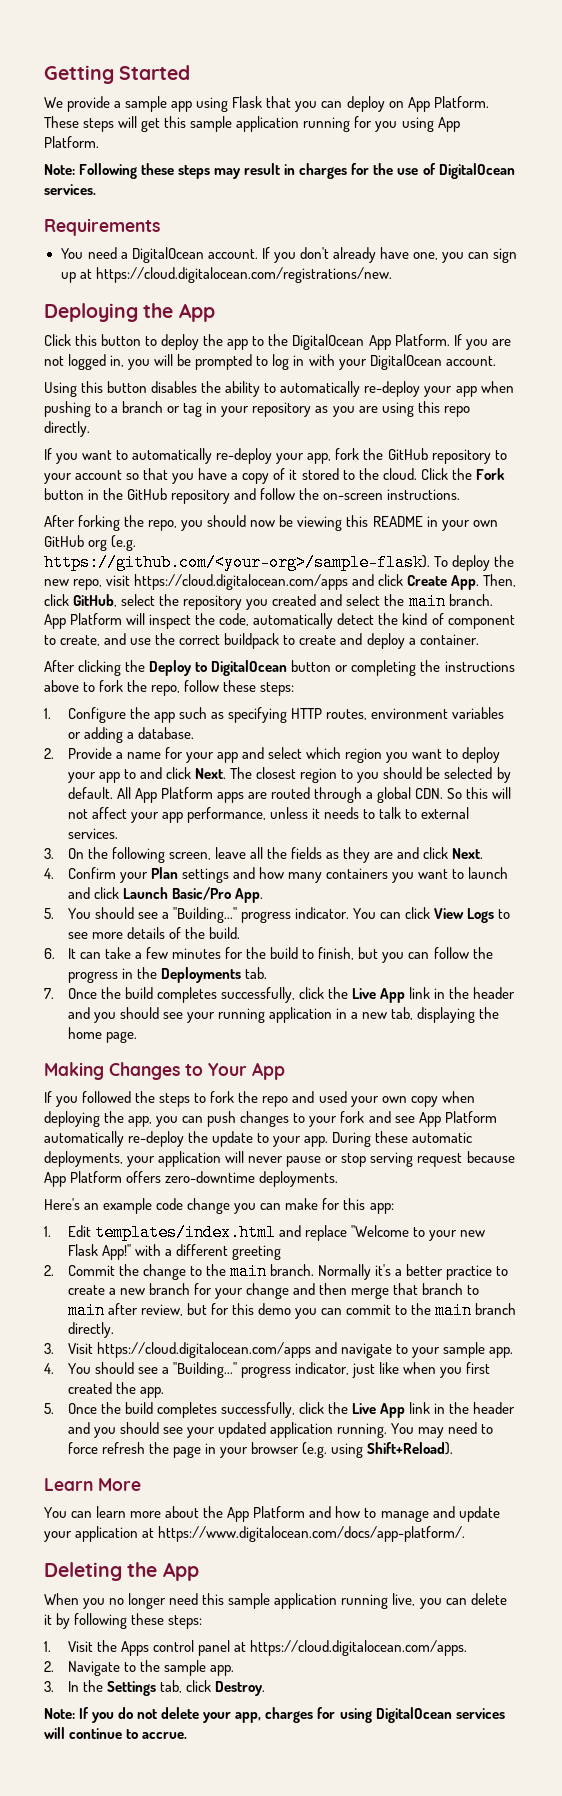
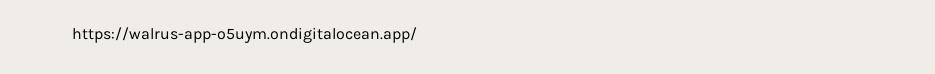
[44,65,191,84] [44,96,489,112] [44,116,460,132] [44,136,99,148] [44,163,515,179] [44,184,96,195] [44,218,160,236] [60,247,518,263] [60,267,392,283] [44,303,215,322] [44,334,511,350] [44,354,496,370] [44,381,514,397] [44,401,470,417] [44,421,90,437] [44,448,507,464] [44,468,505,484] [44,488,461,504] [44,515,498,531] [44,535,137,551] [44,554,515,571] [44,574,517,590] [44,593,493,610] [44,613,515,629] [44,633,479,649] [44,660,515,676] [44,680,295,696] [44,707,505,723] [67,727,194,743] [44,747,501,763] [67,767,511,783] [67,787,512,803] [67,807,470,823] [67,828,118,839] [44,847,484,863] [44,867,509,883] [67,887,264,903] [44,907,511,923] [67,927,241,939] [44,947,493,963] [67,967,268,983] [44,987,516,1003] [67,1007,500,1023] [67,1027,137,1043] [44,1062,285,1080] [44,1091,475,1107] [44,1111,497,1127] [44,1131,473,1147] [44,1151,515,1167] [44,1171,339,1187] [44,1198,394,1214] [44,1224,486,1241] [67,1244,282,1260] [44,1263,509,1280] [67,1283,480,1299] [67,1302,517,1319] [67,1322,114,1338] [44,1342,514,1358] [44,1362,491,1378] [67,1382,164,1398] [44,1402,516,1418] [67,1422,494,1438] [67,1442,454,1458] [44,1478,141,1491] [44,1506,500,1522] [44,1526,466,1542] [44,1562,199,1581] [44,1593,507,1609] [44,1613,203,1629] [44,1640,468,1656] [44,1660,235,1676] [44,1680,266,1696] [44,1707,505,1723] [44,1727,188,1739] Getting Started // We provide a sample app using Flask that you can deploy on App Platform. These steps will get this sample application running for you using App Platform. // Note: Following these steps may result in charges for the use of DigitalOcean services. // Requirements // You need a DigitalOcean account. If you don't already have one, you can sign up at https://cloud.digitalocean.com/registrations/new. // Deploying the App // Click this button to deploy the app to the DigitalOcean App Platform. If you are not logged in, you will be prompted to log in with your DigitalOcean account. // Using this button disables the ability to automatically re-deploy your app when pushing to a branch or tag in your repository as you are using this repo directly. // If you want to automatically re-deploy your app, fork the GitHub repository to your account so that you have a copy of it stored to the cloud. Click the Fork button in the GitHub repository and follow the on-screen instructions. // After forking the repo, you should now be viewing this README in your own GitHub org (e.g. https://github.com/<your-org>/sample-flask). To deploy the new repo, visit https://cloud.digitalocean.com/apps and click Create App. Then, click GitHub, select the repository you created and select the main branch. App Platform will inspect the code, automatically detect the kind of component to create, and use the correct buildpack to create and deploy a container. // After clicking the Deploy to DigitalOcean button or completing the instructions above to fork the repo, follow these steps: // 1. Configure the app such as specifying HTTP routes, environment variables or adding a database. // 2. Provide a name for your app and select which region you want to deploy your app to and click Next. The closest region to you should be selected by default. All App Platform apps are routed through a global CDN. So this will not affect your app performance, unless it needs to talk to external services. // 3. On the following screen, leave all the fields as they are and click Next. // 4. Confirm your Plan settings and how many containers you want to launch and click Launch Basic/Pro App. // 5. You should see a "Building..." progress indicator. You can click View Logs to see more details of the build. // 6. It can take a few minutes for the build to finish, but you can follow the progress in the Deployments tab. // 7. Once the build completes successfully, click the Live App link in the header and you should see your running application in a new tab, displaying the home page. // Making Changes to Your App // If you followed the steps to fork the repo and used your own copy when deploying the app, you can push changes to your fork and see App Platform automatically re-deploy the update to your app. During these automatic deployments, your application will never pause or stop serving request because App Platform offers zero-downtime deployments. // Here's an example code change you can make for this app: // 1. Edit templates/index.html and replace "Welcome to your new Flask App!" with a different greeting // 2. Commit the change to the main branch. Normally it's a better practice to create a new branch for your change and then merge that branch to main after review, but for this demo you can commit to the main branch directly. // 3. Visit https://cloud.digitalocean.com/apps and navigate to your sample app. // 4. You should see a "Building..." progress indicator, just like when you first created the app. // 5. Once the build completes successfully, click the Live App link in the header and you should see your updated application running. You may need to force refresh the page in your browser (e.g. using Shift+Reload). // Learn More // You can learn more about the App Platform and how to manage and update your application at https://www.digitalocean.com/docs/app-platform/. // Deleting the App // When you no longer need this sample application running live, you can delete it by following these steps: // 1. Visit the Apps control panel at https://cloud.digitalocean.com/apps. // 2. Navigate to the sample app. // 3. In the Settings tab, click Destroy. // Note: If you do not delete your app, charges for using DigitalOcean services will continue to accrue. -> [72,27,417,43] https://walrus-app-o5uym.ondigitalocean.app/

